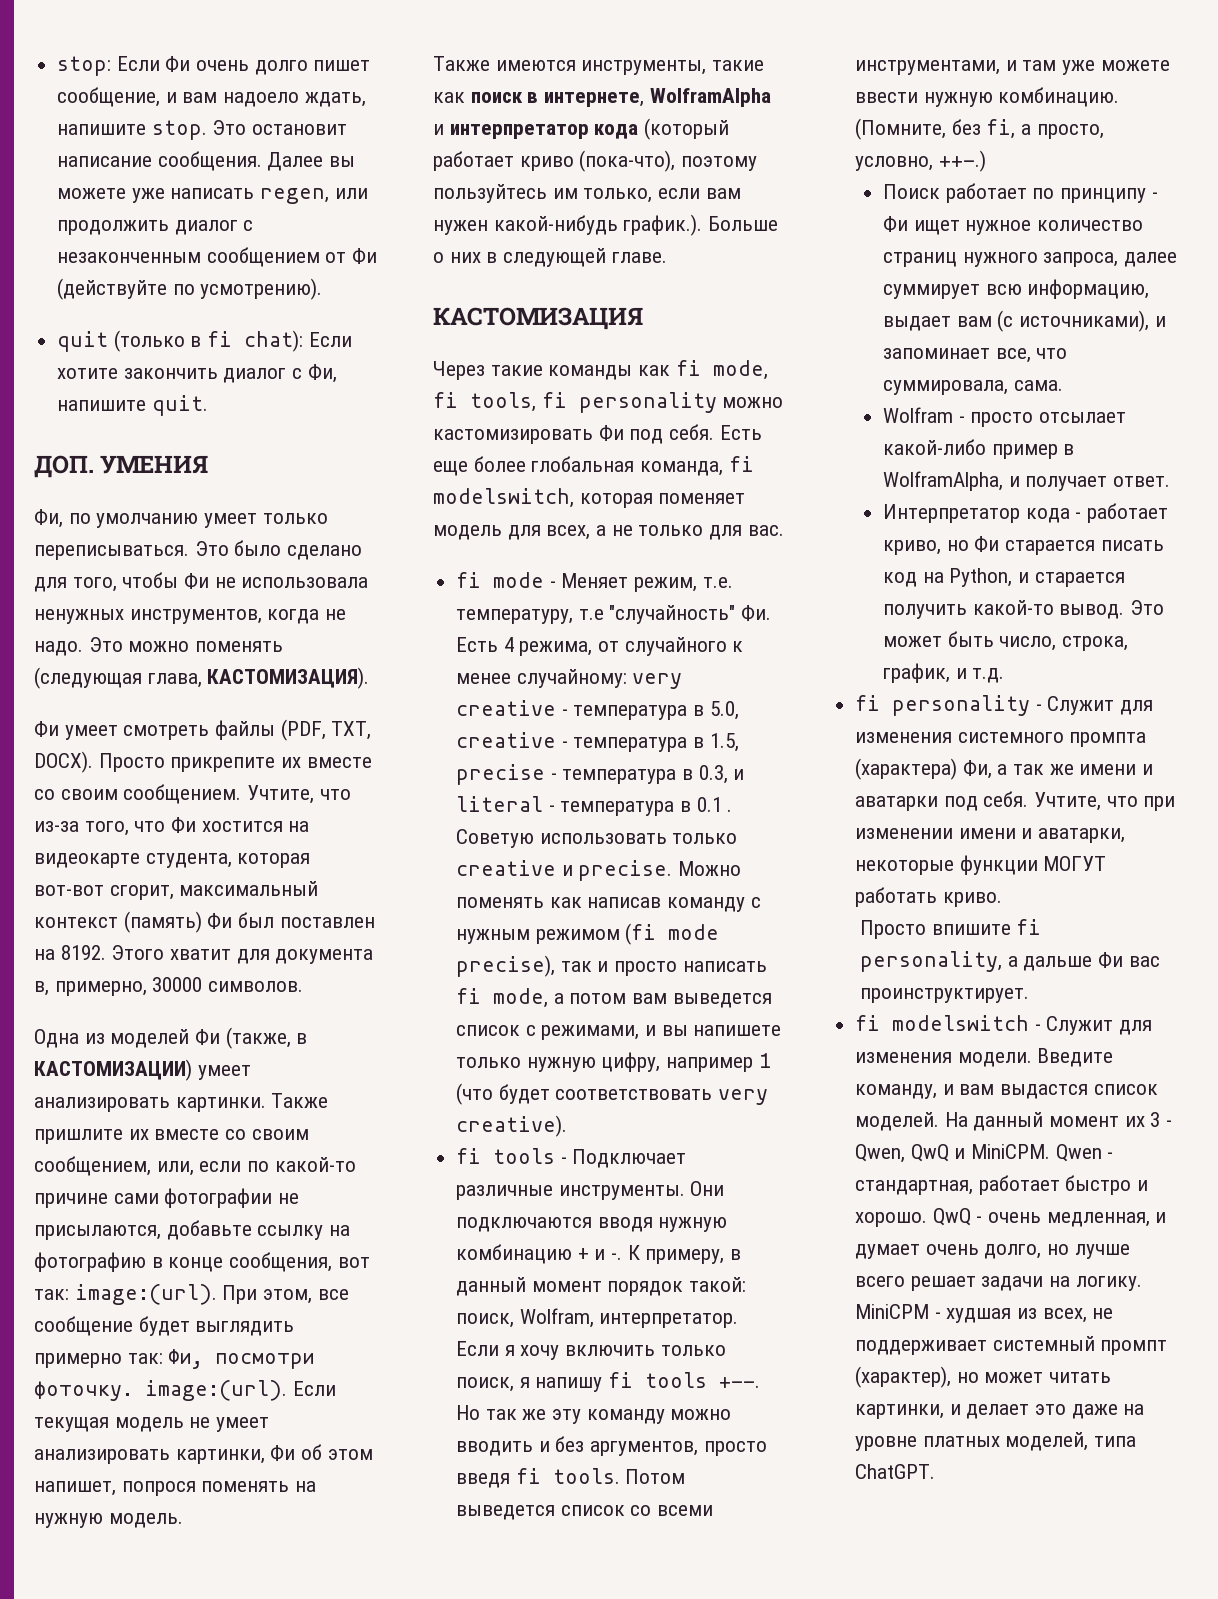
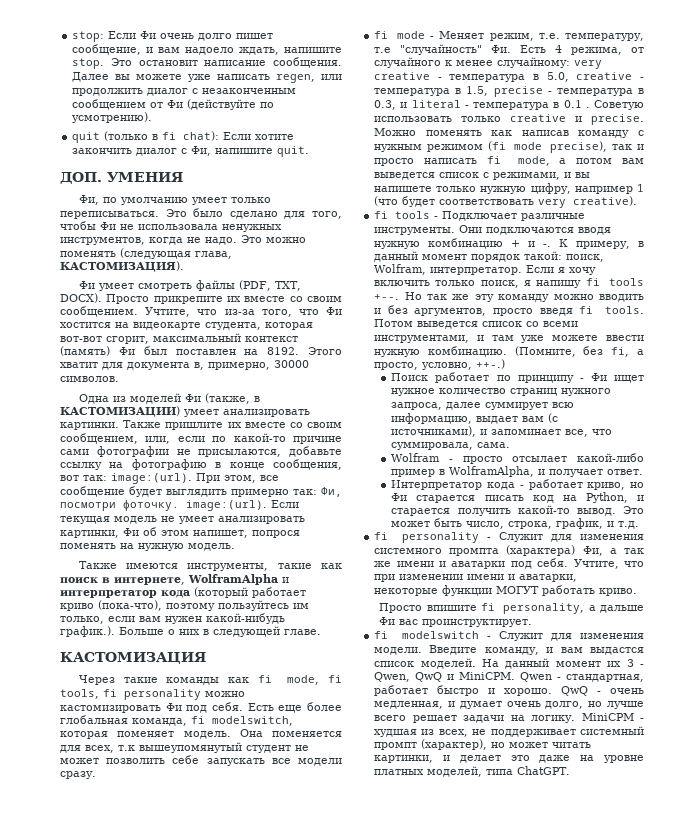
[433,525,784,540] модель для всех, а не только для вас. -> [183,729,342,739] [60,742,309,753] [60,755,342,766] [60,771,96,779] модель. Она поменяется для всех, т.к вышеупомянутый студент не может позволить себе запускать все модели сразу.

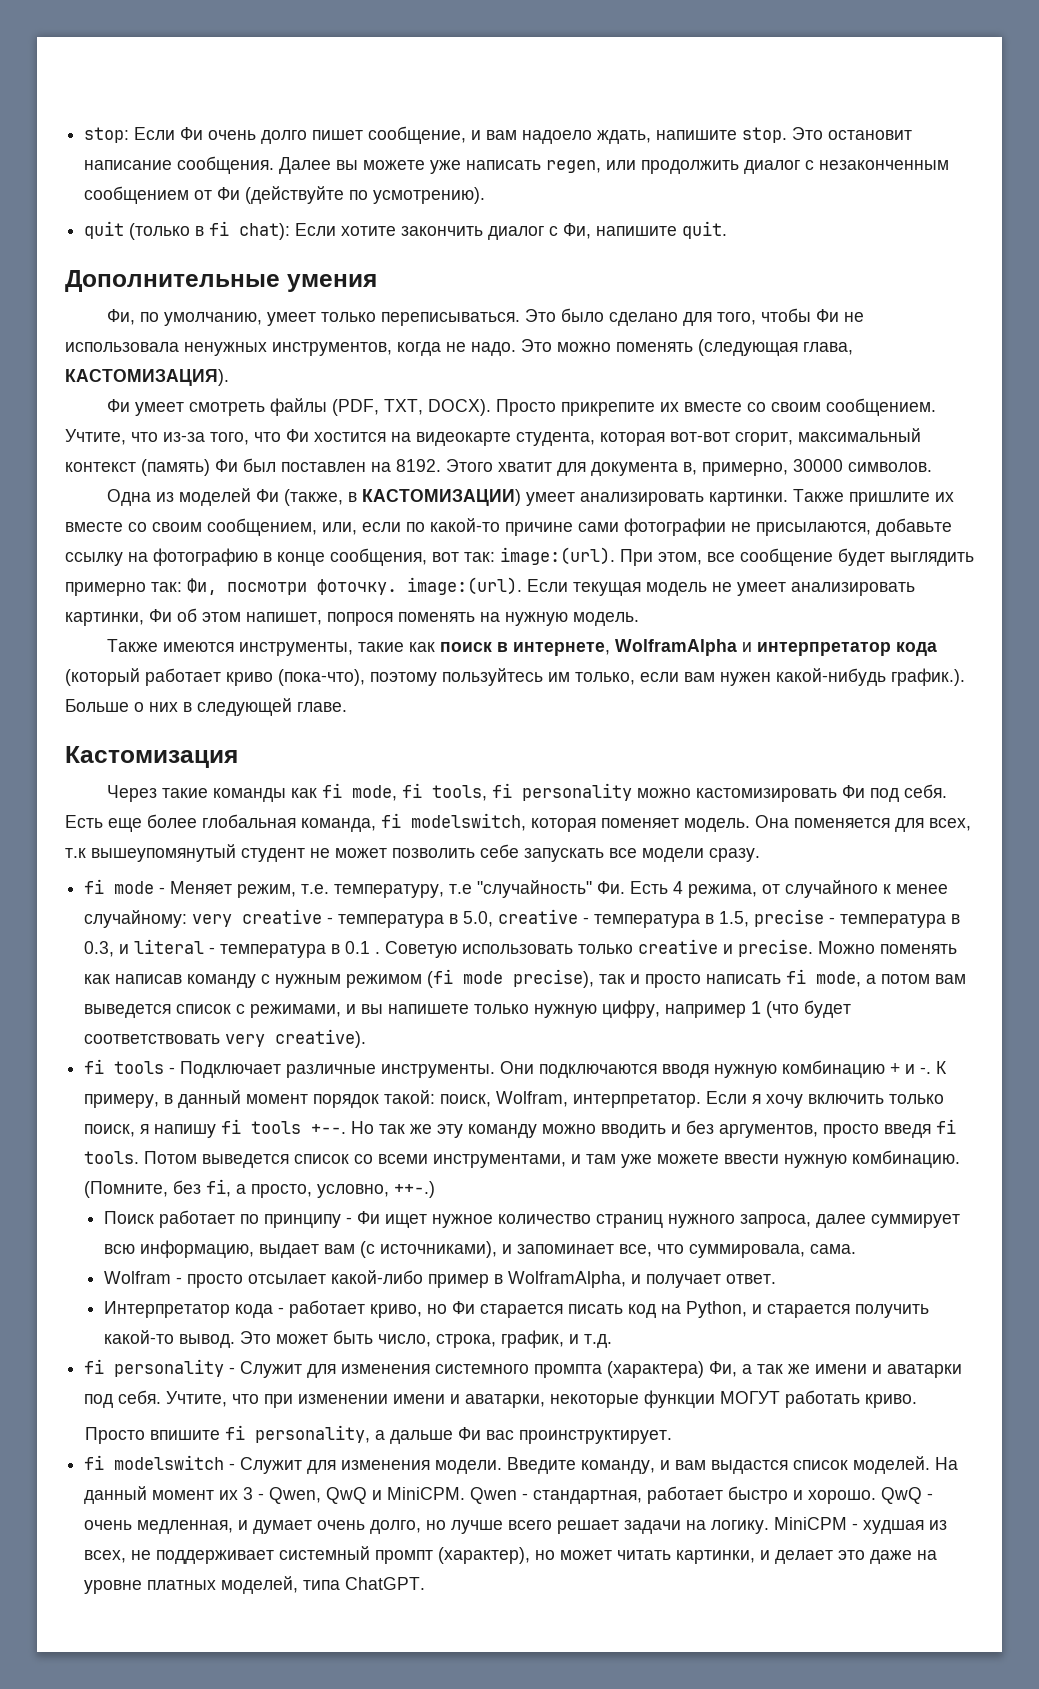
[60,172,183,184] ДОП. УМЕНИЯ -> [65,270,377,292] Дополнительные умения
[120,197,188,205] умолчанию -> [163,312,262,326] умолчанию,
[60,652,206,664] КАСТОМИЗАЦИЯ -> [65,746,238,768] Кастомизация

